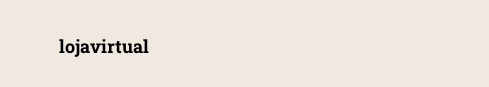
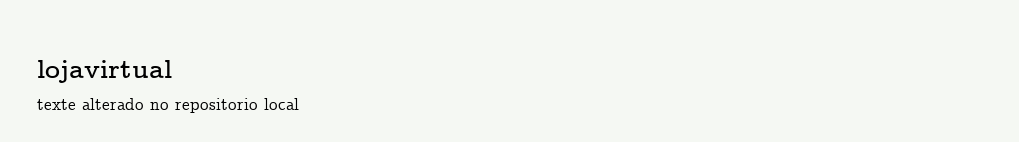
(149, 48) none -> [37,98,299,113] // texte alterado no repositorio local

